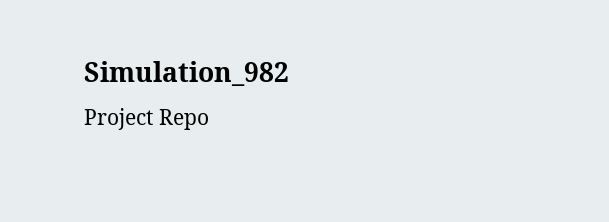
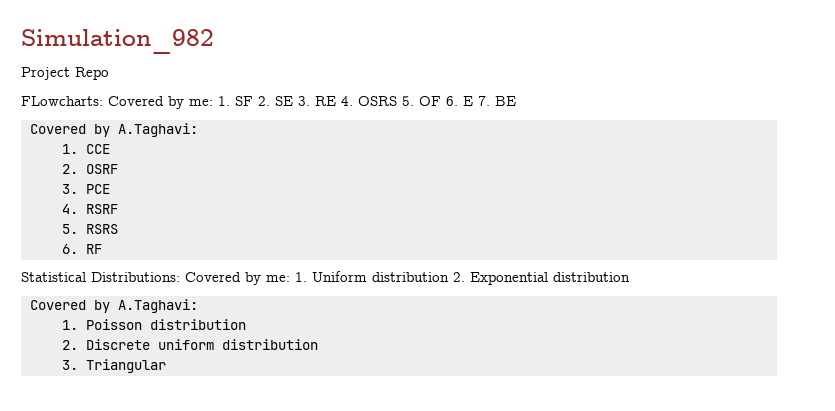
(209, 119) none -> [21,96,516,109] [30,123,198,137] [62,144,110,154] [62,164,118,174] [62,184,110,194] [62,204,118,214] [62,224,118,234] [62,244,102,254] [21,271,630,285] [30,299,198,313] [62,319,246,330] [62,339,318,350] [62,359,166,373] // FLowcharts: Covered by me: 1. SF 2. SE 3. RE 4. OSRS 5. OF 6. E 7. BE // Covered by A.Taghavi: // 1. CCE // 2. OSRF // 3. PCE // 4. RSRF // 5. RSRS // 6. RF // Statistical Distributions: Covered by me: 1. Uniform distribution 2. Exponential distribution // Covered by A.Taghavi: // 1. Poisson distribution // 2. Discrete uniform distribution // 3. Triangular

